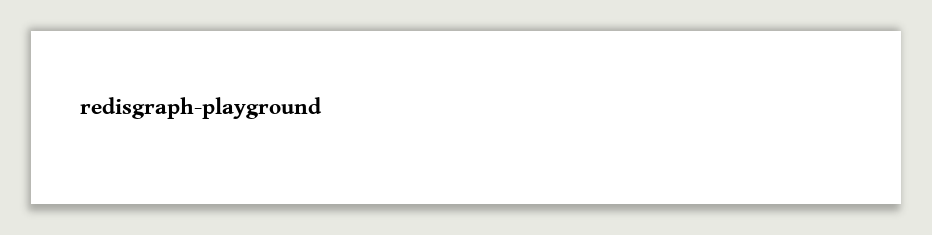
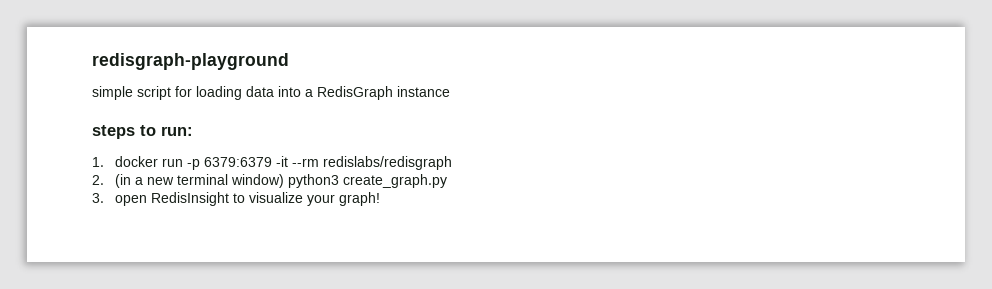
(322, 108) none -> [92,86,450,100] [92,125,193,139] [92,156,452,170] [92,174,447,188] [92,192,380,206] // simple script for loading data into a RedisGraph instance // steps to run: // 1. docker run -p 6379:6379 -it --rm redislabs/redisgraph // 2. (in a new terminal window) python3 create_graph.py // 3. open RedisInsight to visualize your graph!

